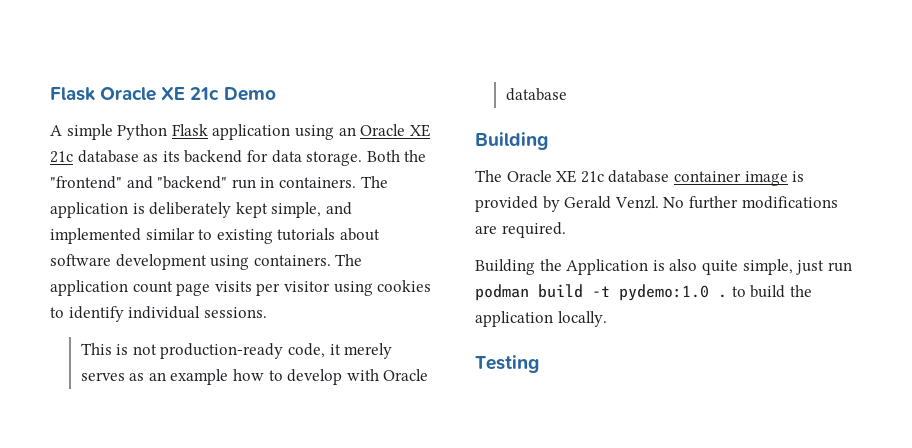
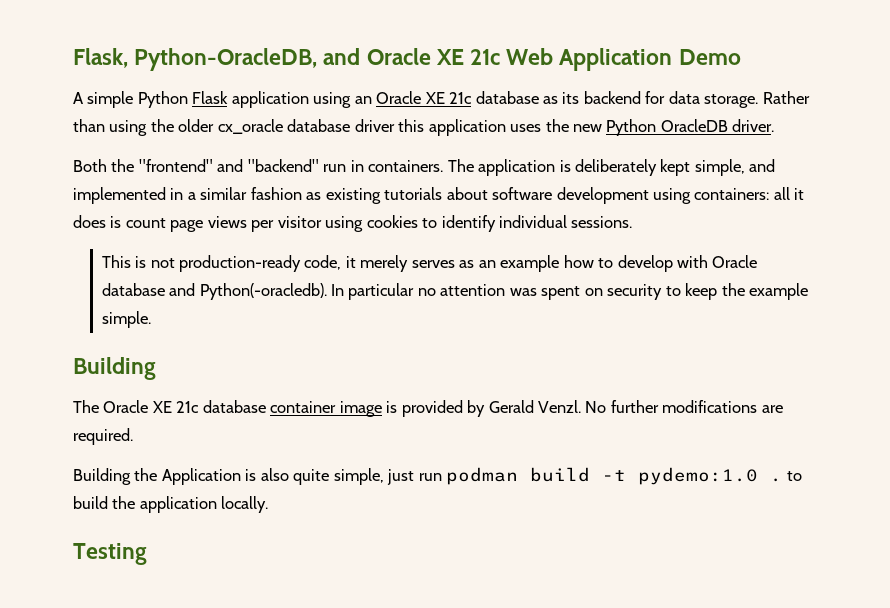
[50,87,220,101] Flask Oracle XE 21c -> [73,48,673,71] Flask, Python-OracleDB, and Oracle XE 21c Web Application
(363, 158) none -> [762,91,810,104] [73,119,775,136] Rather than using the older cx_oracle database driver this application uses the new Python OracleDB driver. //
[145,228,213,240] similar to -> [170,187,322,200] in a similar fashion as
[253,254,363,266] [50,280,128,296] containers. The application -> [694,187,805,200] [73,215,122,228] containers: all it does is
[214,281,252,292] visits -> [207,216,247,228] views
(567, 94) none -> [169,283,809,300] [101,311,151,328] and Python(-oracledb). In particular no attention was spent on security to keep the example simple.

